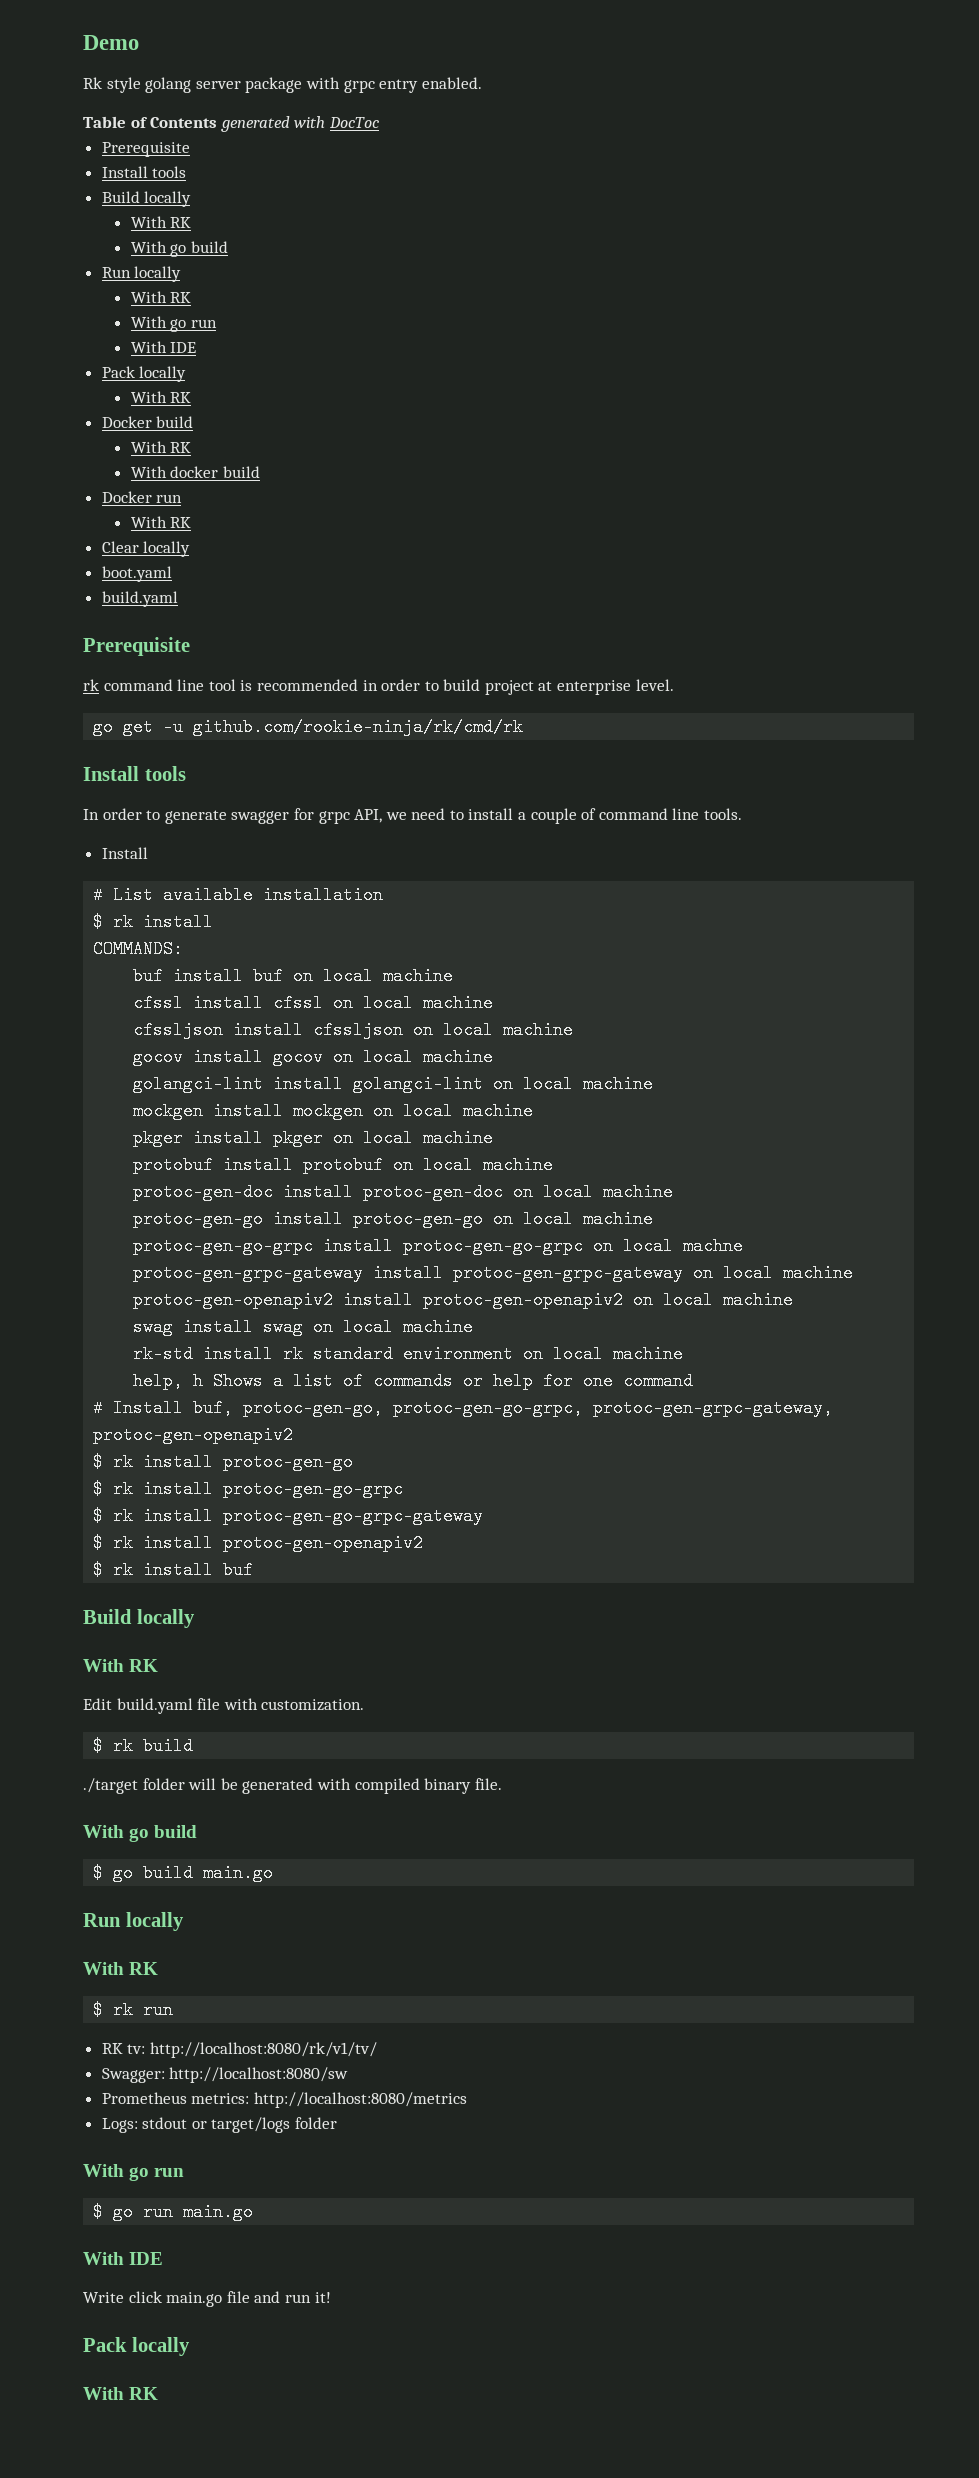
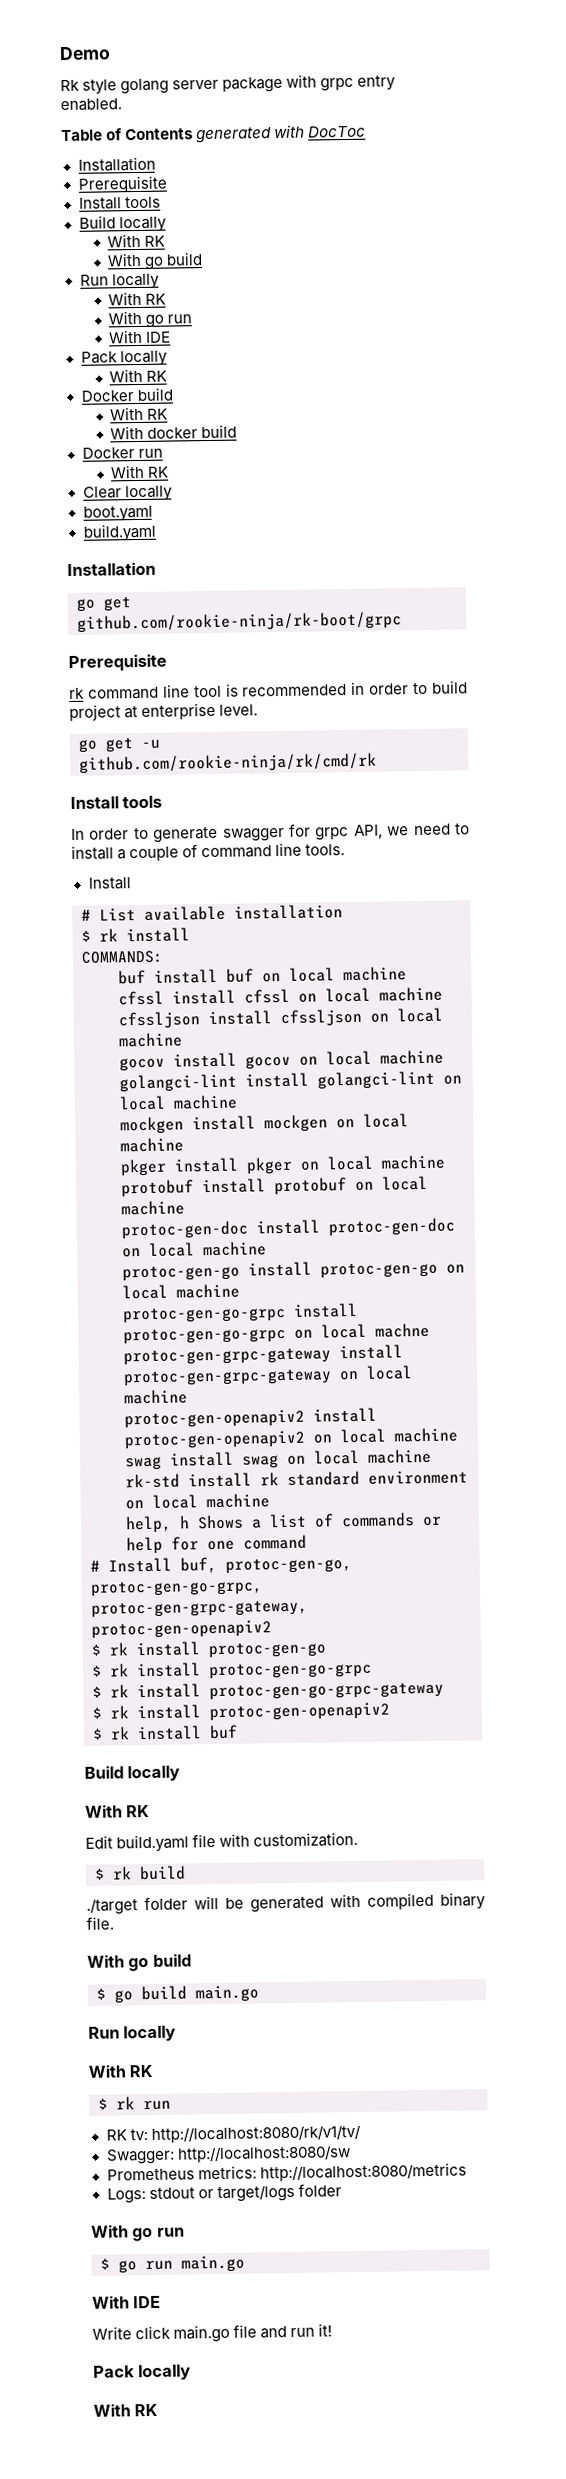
(379, 122) none -> [77,156,156,172] // Installation
(178, 599) none -> [67,561,156,577] [76,596,131,612] [77,611,402,633] // Installation // go get github.com/rookie-ninja/rk-boot/grpc

